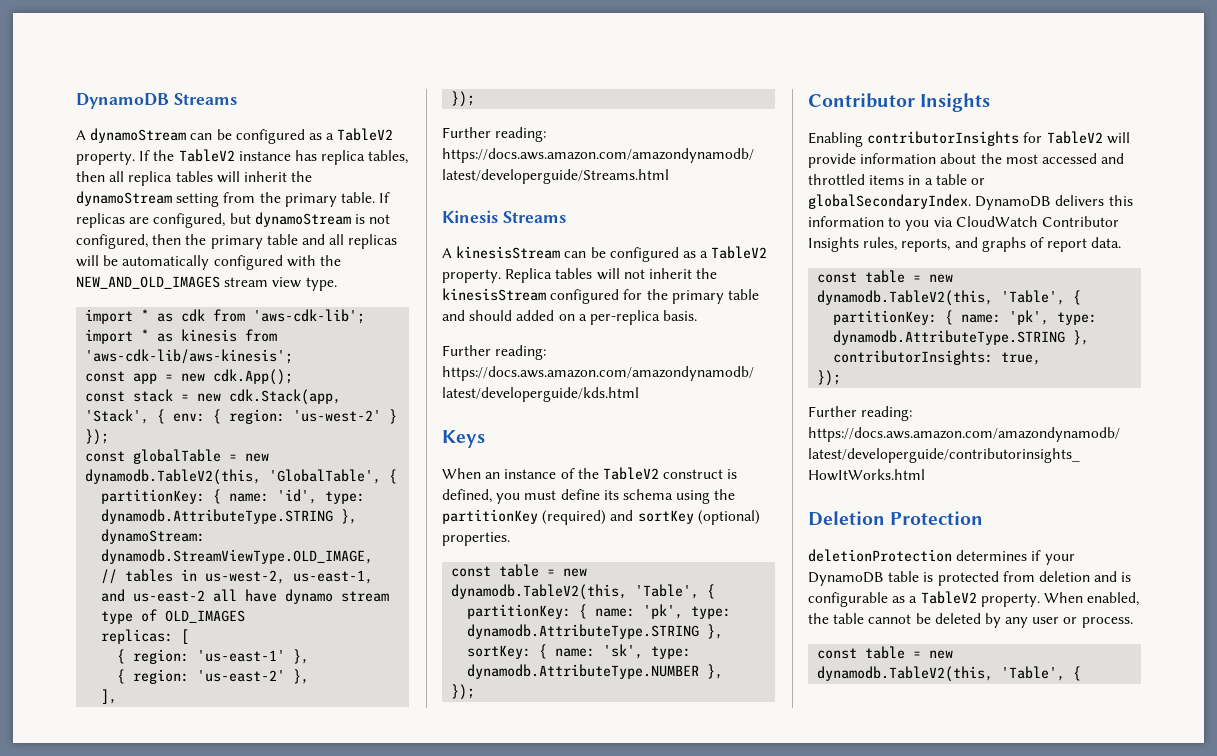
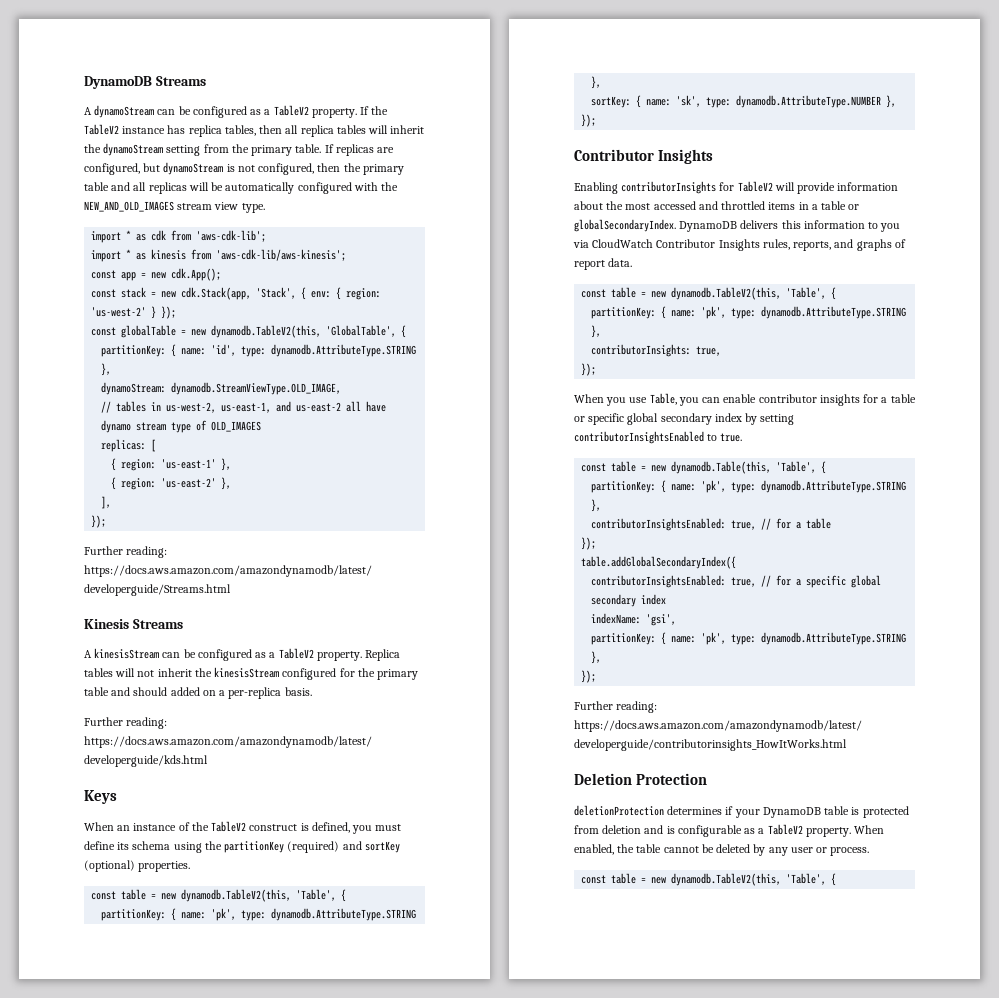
(842, 378) none -> [574,393,916,406] [574,413,795,425] [574,431,743,444] [581,461,827,474] [591,480,907,493] [591,499,602,512] [591,518,832,531] [581,537,597,550] [581,556,737,569] [591,575,882,588] [591,594,667,607] [591,613,677,626] [591,632,907,645] [591,651,602,664] [581,670,597,683] // When you use Table, you can enable contributor insights for a table or specific global secondary index by setting contributorInsightsEnabled to true. // const table = new dynamodb.Table(this, 'Table', { // partitionKey: { name: 'pk', type: dynamodb.AttributeType.STRING }, // contributorInsightsEnabled: true, // for a table // }); // table.addGlobalSecondaryIndex({ // contributorInsightsEnabled: true, // for a specific global secondary index // indexName: 'gsi', // partitionKey: { name: 'pk', type: dynamodb.AttributeType.STRING }, // });

